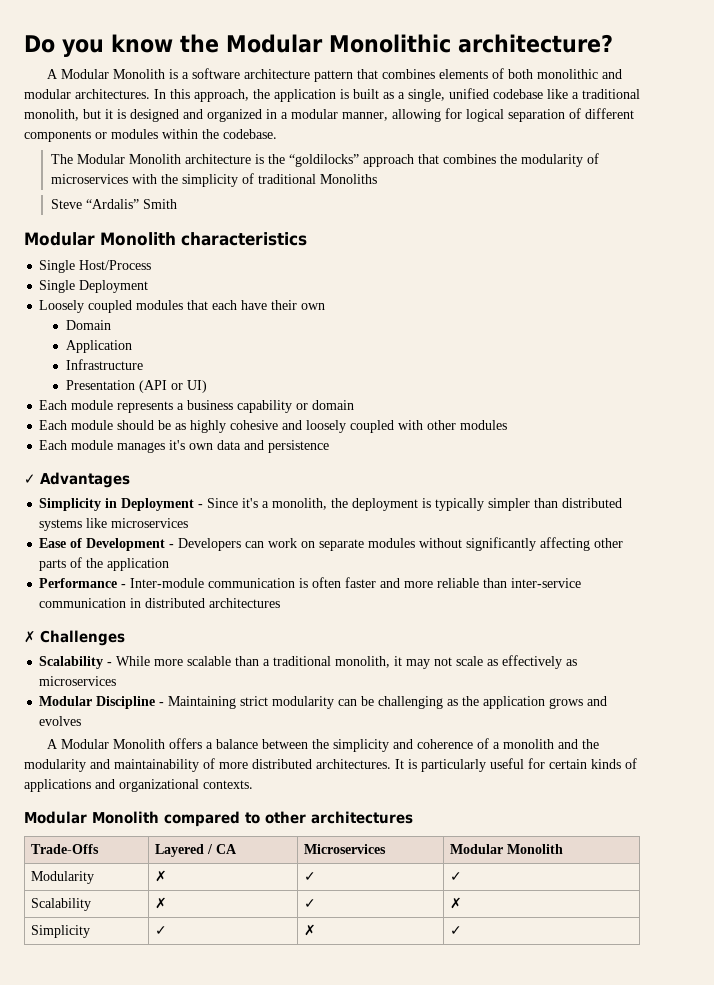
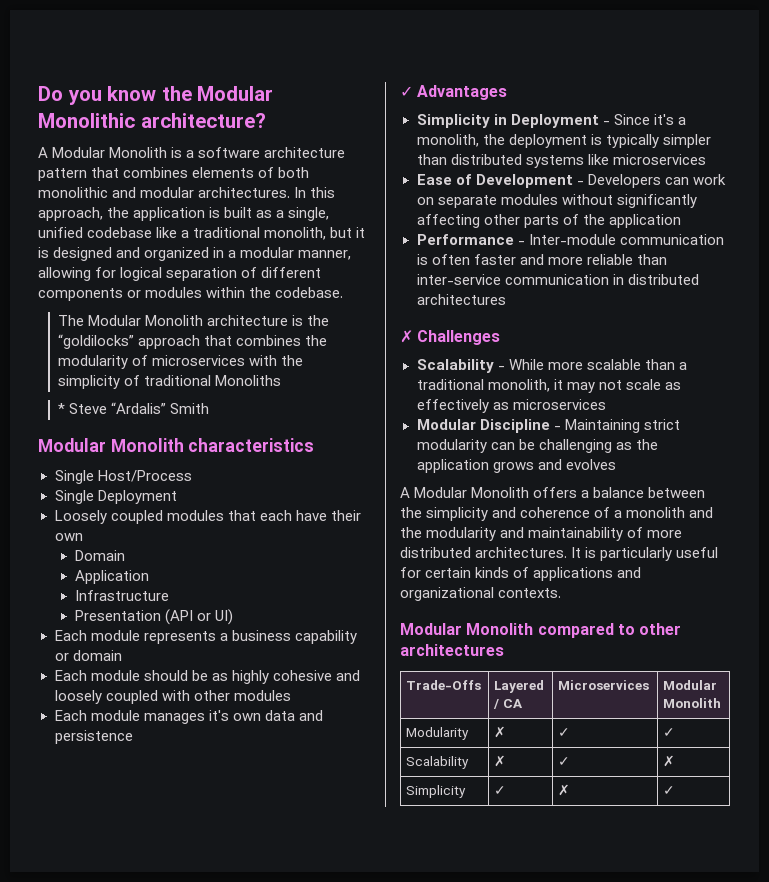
(377, 179) none -> [58,403,66,414] *

